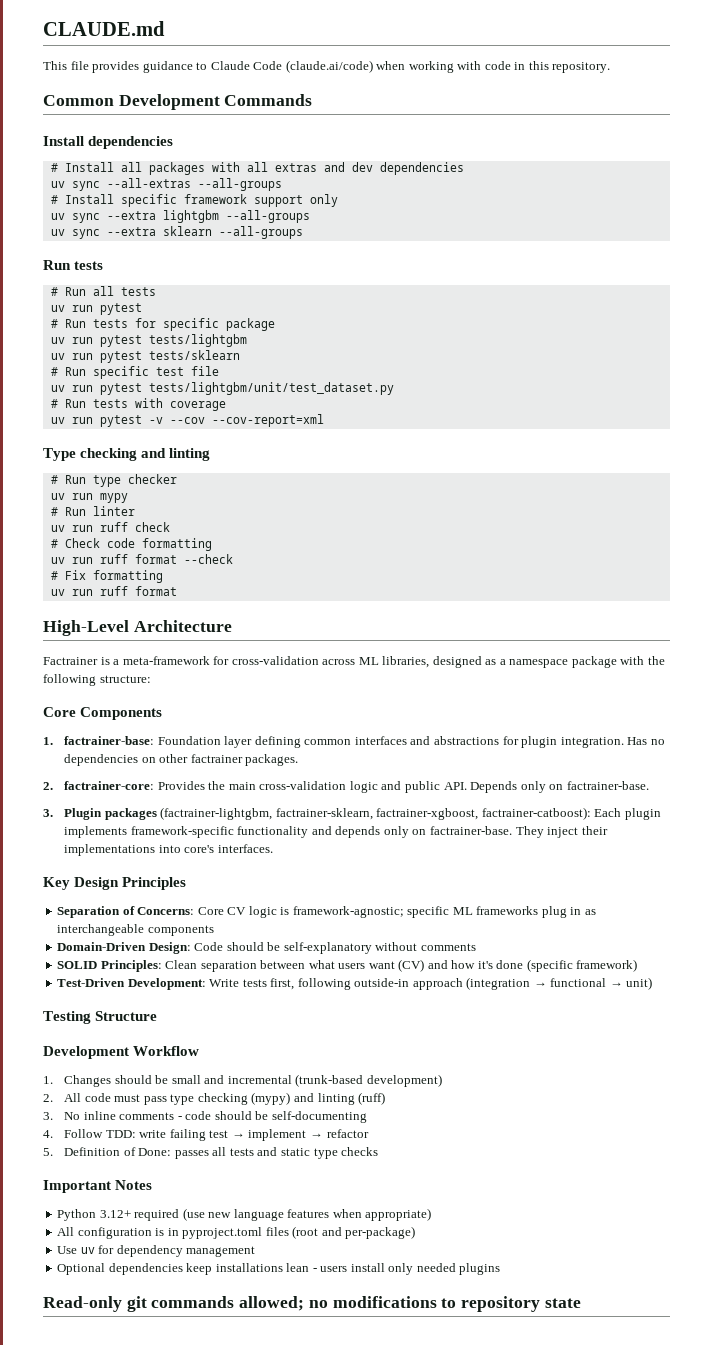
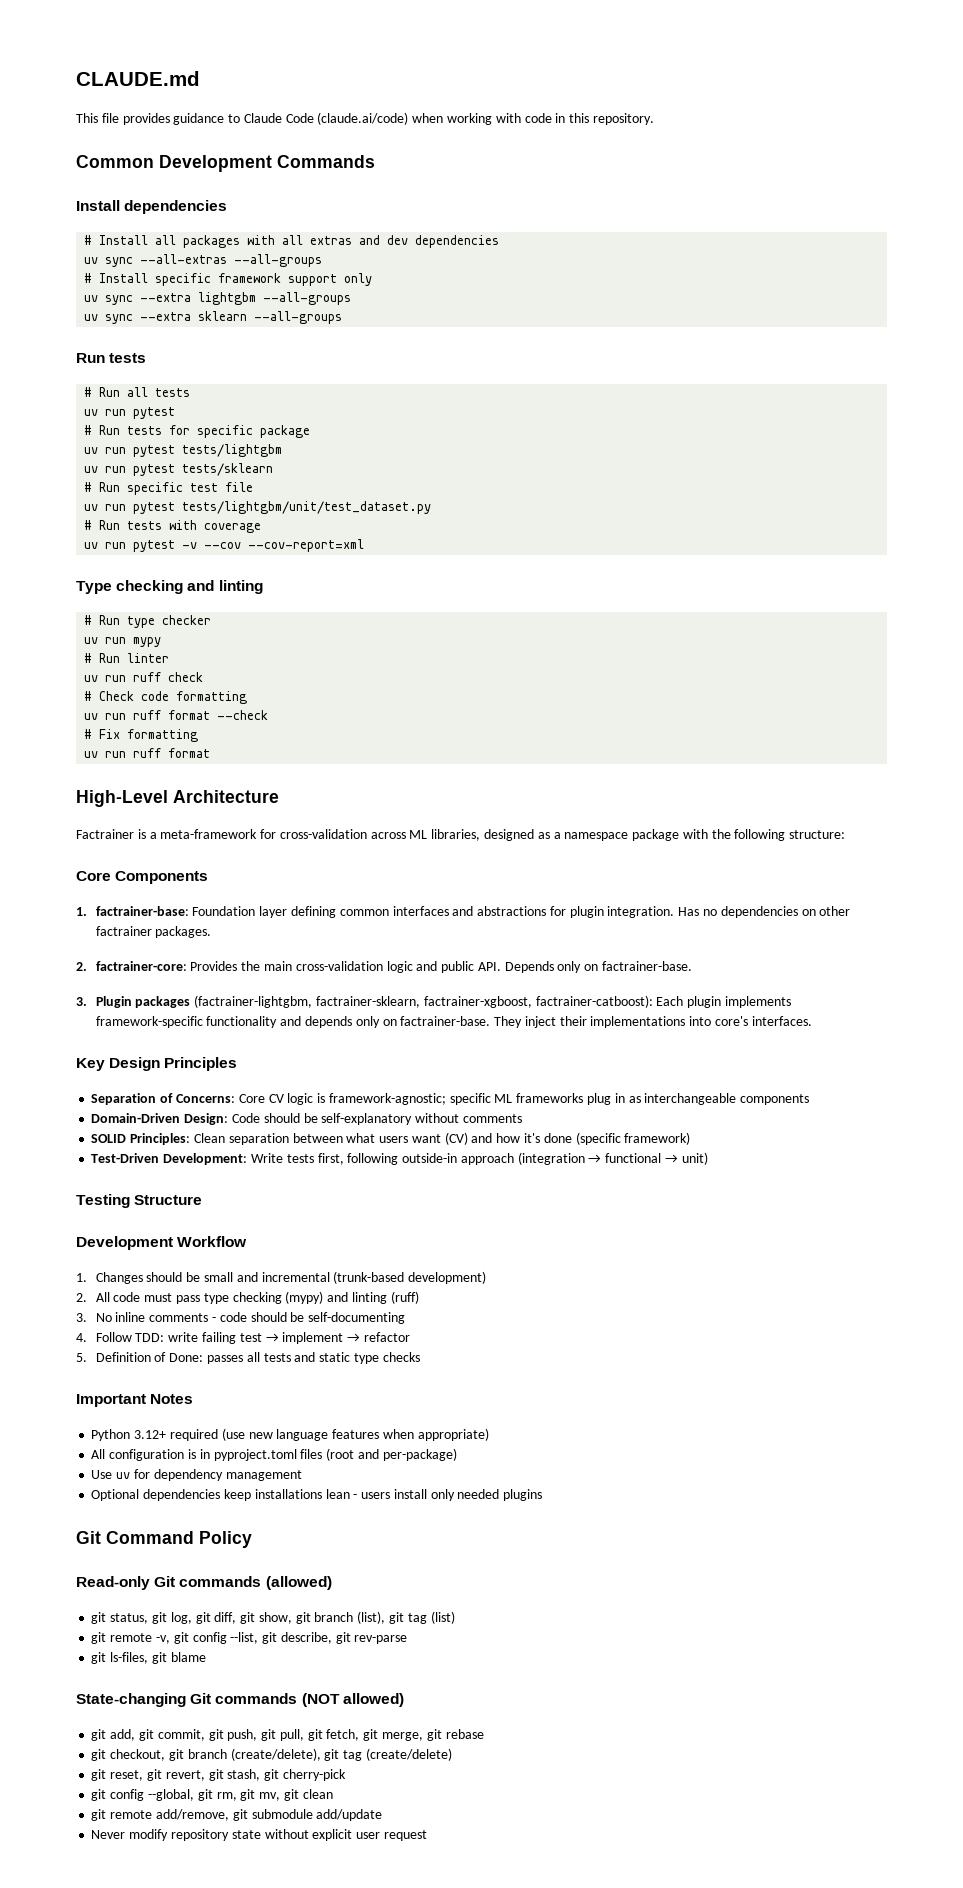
[43,1296,581,1312] Read-only git commands allowed; no modifications to repository state -> [76,1531,252,1548] [76,1576,332,1590] [91,1611,455,1624] [91,1632,408,1644] [91,1652,206,1664] [76,1693,404,1707] [91,1729,484,1741] [91,1748,452,1761] [91,1769,346,1781] [91,1789,333,1801] [91,1809,383,1821] [91,1829,427,1841] Git Command Policy // Read-only Git commands (allowed) // git status, git log, git diff, git show, git branch (list), git tag (list) // git remote -v, git config --list, git describe, git rev-parse // git ls-files, git blame // State-changing Git commands (NOT allowed) // git add, git commit, git push, git pull, git fetch, git merge, git rebase // git checkout, git branch (create/delete), git tag (create/delete) // git reset, git revert, git stash, git cherry-pick // git config --global, git rm, git mv, git clean // git remote add/remove, git submodule add/update // Never modify repository state without explicit user request

